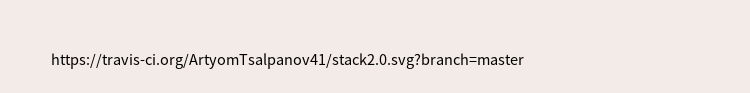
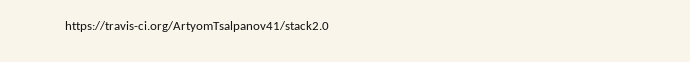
[51,53,524,69] https://travis-ci.org/ArtyomTsalpanov41/stack2.0.svg?branch=master -> [65,21,329,32] https://travis-ci.org/ArtyomTsalpanov41/stack2.0

